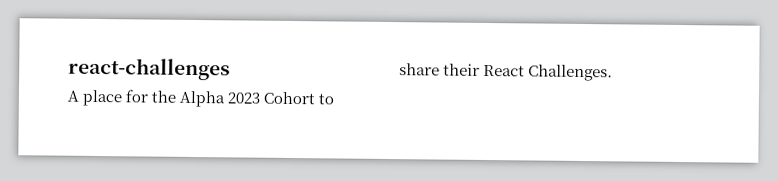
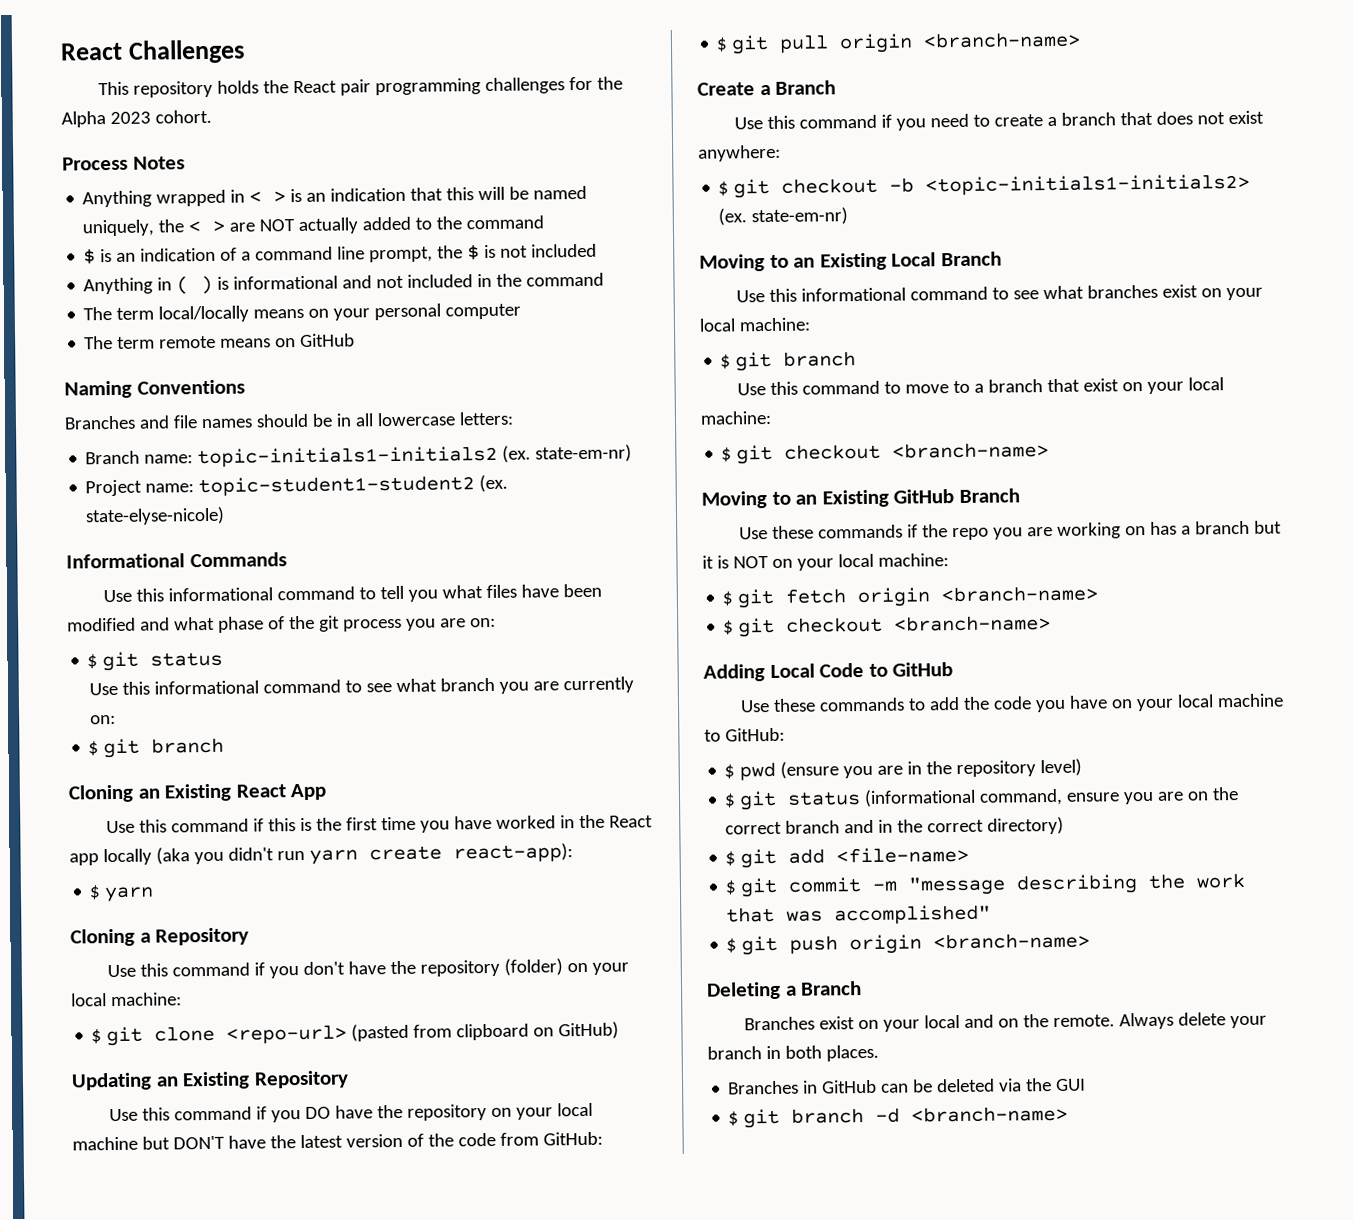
[68,57,230,81] [67,89,335,108] [399,63,614,82] react-challenges // A place for the Alpha 2023 Cohort to share their React Challenges. -> [60,39,246,64] [98,76,624,98] [61,109,212,128] [62,156,185,171] [82,185,588,208] [82,215,545,237] [83,243,598,265] [83,272,605,295] [83,303,522,323] [84,333,356,350] [64,379,245,399] [64,411,514,430] [85,444,633,468] [85,474,509,497] [85,506,226,526] [66,552,287,569] [103,583,603,603] [67,615,496,633] [87,651,224,672] [89,676,635,696] [90,714,117,725] [88,737,225,759] [68,783,328,803] [106,814,654,834] [69,843,573,866] [89,885,155,903] [70,927,250,947] [107,958,630,979] [71,992,182,1007] [91,1021,620,1047] [71,1070,349,1091] [109,1102,594,1123] [72,1131,603,1151] [716,31,1082,55] [697,80,837,96] [734,110,1265,131] [698,144,781,162] [718,173,1251,199] [718,207,849,226] [699,251,1002,272] [736,284,1264,303] [699,317,811,332] [720,351,857,372] [737,377,1225,396] [700,410,772,425] [721,442,1050,465] [701,488,1020,509] [739,520,1283,541] [702,553,949,571] [722,585,1099,609] [723,615,1052,638] [703,662,954,682] [740,693,1285,713] [704,727,785,742] [724,758,1083,781] [724,787,1240,811] [725,816,1065,835] [725,846,970,869] [725,872,1246,898] [726,904,992,925] [726,932,1091,956] [706,981,863,1000] [744,1012,1268,1032] [707,1044,879,1062] [728,1078,1087,1095] [728,1105,1069,1129] React Challenges // This repository holds the React pair programming challenges for the Alpha 2023 cohort. // Process Notes // Anything wrapped in < > is an indication that this will be named uniquely, the < > are NOT actually added to the command // $ is an indication of a command line prompt, the $ is not included // Anything in ( ) is informational and not included in the command // The term local/locally means on your personal computer // The term remote means on GitHub // Naming Conventions // Branches and file names should be in all lowercase letters: // Branch name: topic-initials1-initials2 (ex. state-em-nr) // Project name: topic-student1-student2 (ex. state-elyse-nicole) // Informational Commands // Use this informational command to tell you what files have been modified and what phase of the git process you are on: // $ git status // Use this informational command to see what branch you are currently on: // $ git branch // Cloning an Existing React App // Use this command if this is the first time you have worked in the React app locally (aka you didn't run yarn create react-app): // $ yarn // Cloning a Repository // Use this command if you don't have the repository (folder) on your local machine: // $ git clone <repo-url> (pasted from clipboard on GitHub) // Updating an Existing Repository // Use this command if you DO have the repository on your local machine but DON'T have the latest version of the code from GitHub: // $ git pull origin <branch-name> // Create a Branch // Use this command if you need to create a branch that does not exist anywhere: // $ git checkout -b <topic-initials1-initials2> (ex. state-em-nr) // Moving to an Existing Local Branch // Use this informational command to see what branches exist on your local machine: // $ git branch // Use this command to move to a branch that exist on your local machine: // $ git checkout <branch-name> // Moving to an Existing GitHub Branch // Use these commands if the repo you are working on has a branch but it is NOT on your local machine: // $ git fetch origin <branch-name> // $ git checkout <branch-name> // Adding Local Code to GitHub // Use these commands to add the code you have on your local machine to GitHub: // $ pwd (ensure you are in the repository level) // $ git status (informational command, ensure you are on the correct branch and in the correct directory) // $ git add <file-name> // $ git commit -m "message describing the work that was accomplished" // $ git push origin <branch-name> // Deleting a Branch // Branches exist on your local and on the remote. Always delete your branch in both places. // Branches in GitHub can be deleted via the GUI // $ git branch -d <branch-name>

